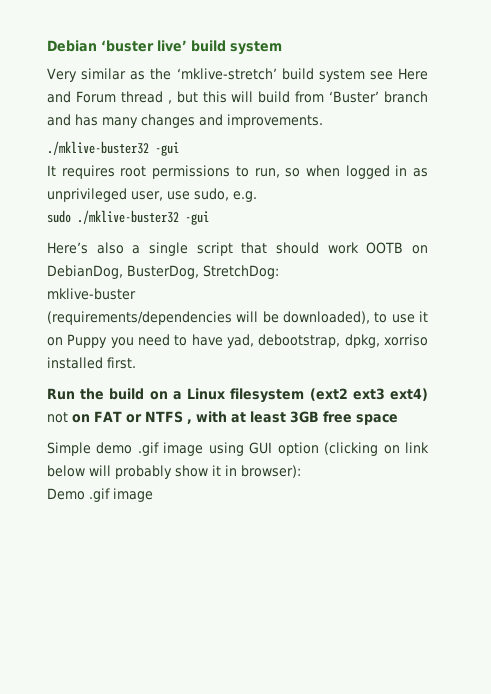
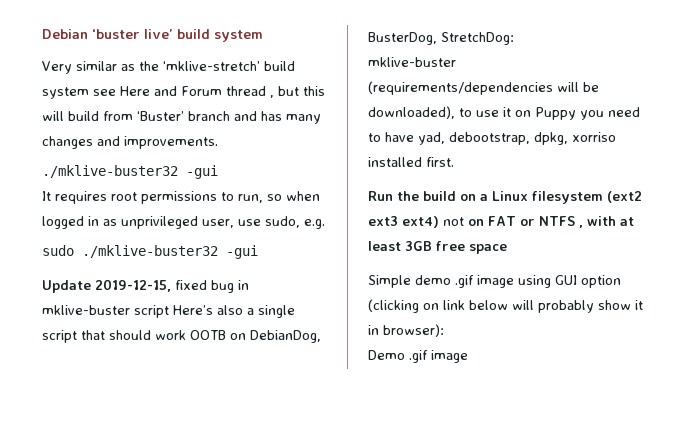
(209, 218) none -> [42,279,249,293] [42,305,169,318] Update 2019-12-15, fixed bug in mklive-buster script

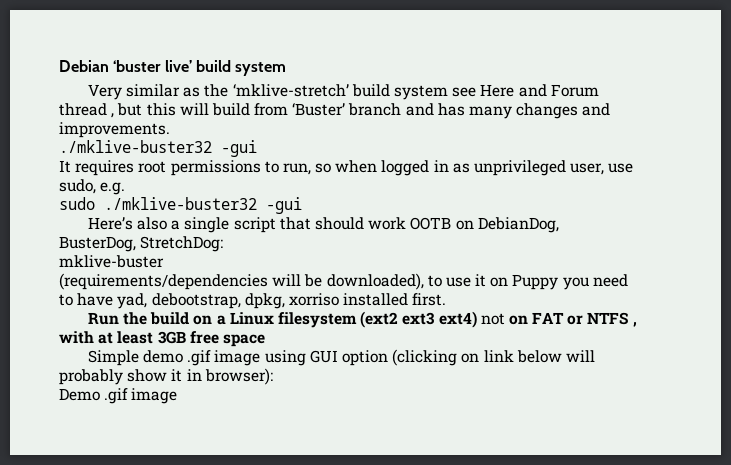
[42,279,249,293] [42,305,169,318] Update 2019-12-15, fixed bug in mklive-buster script -> (302, 205) none

